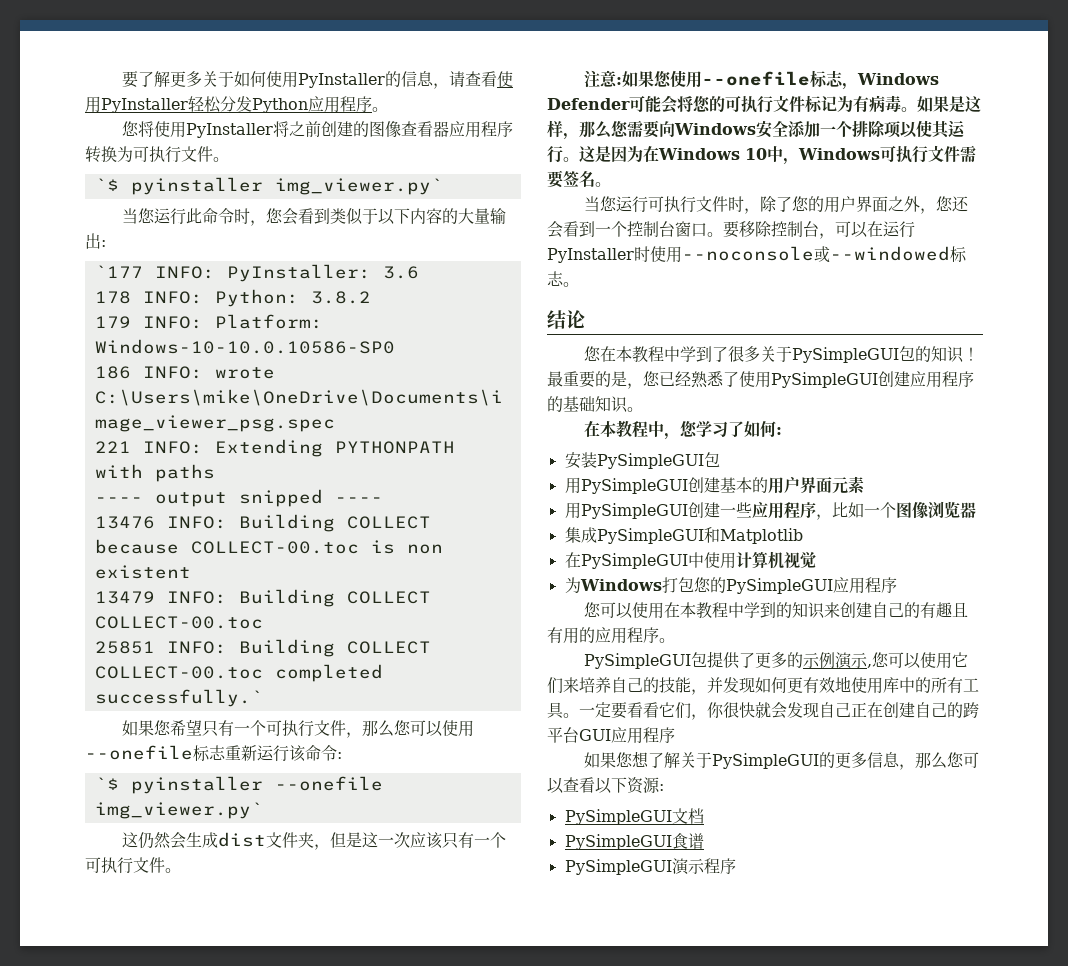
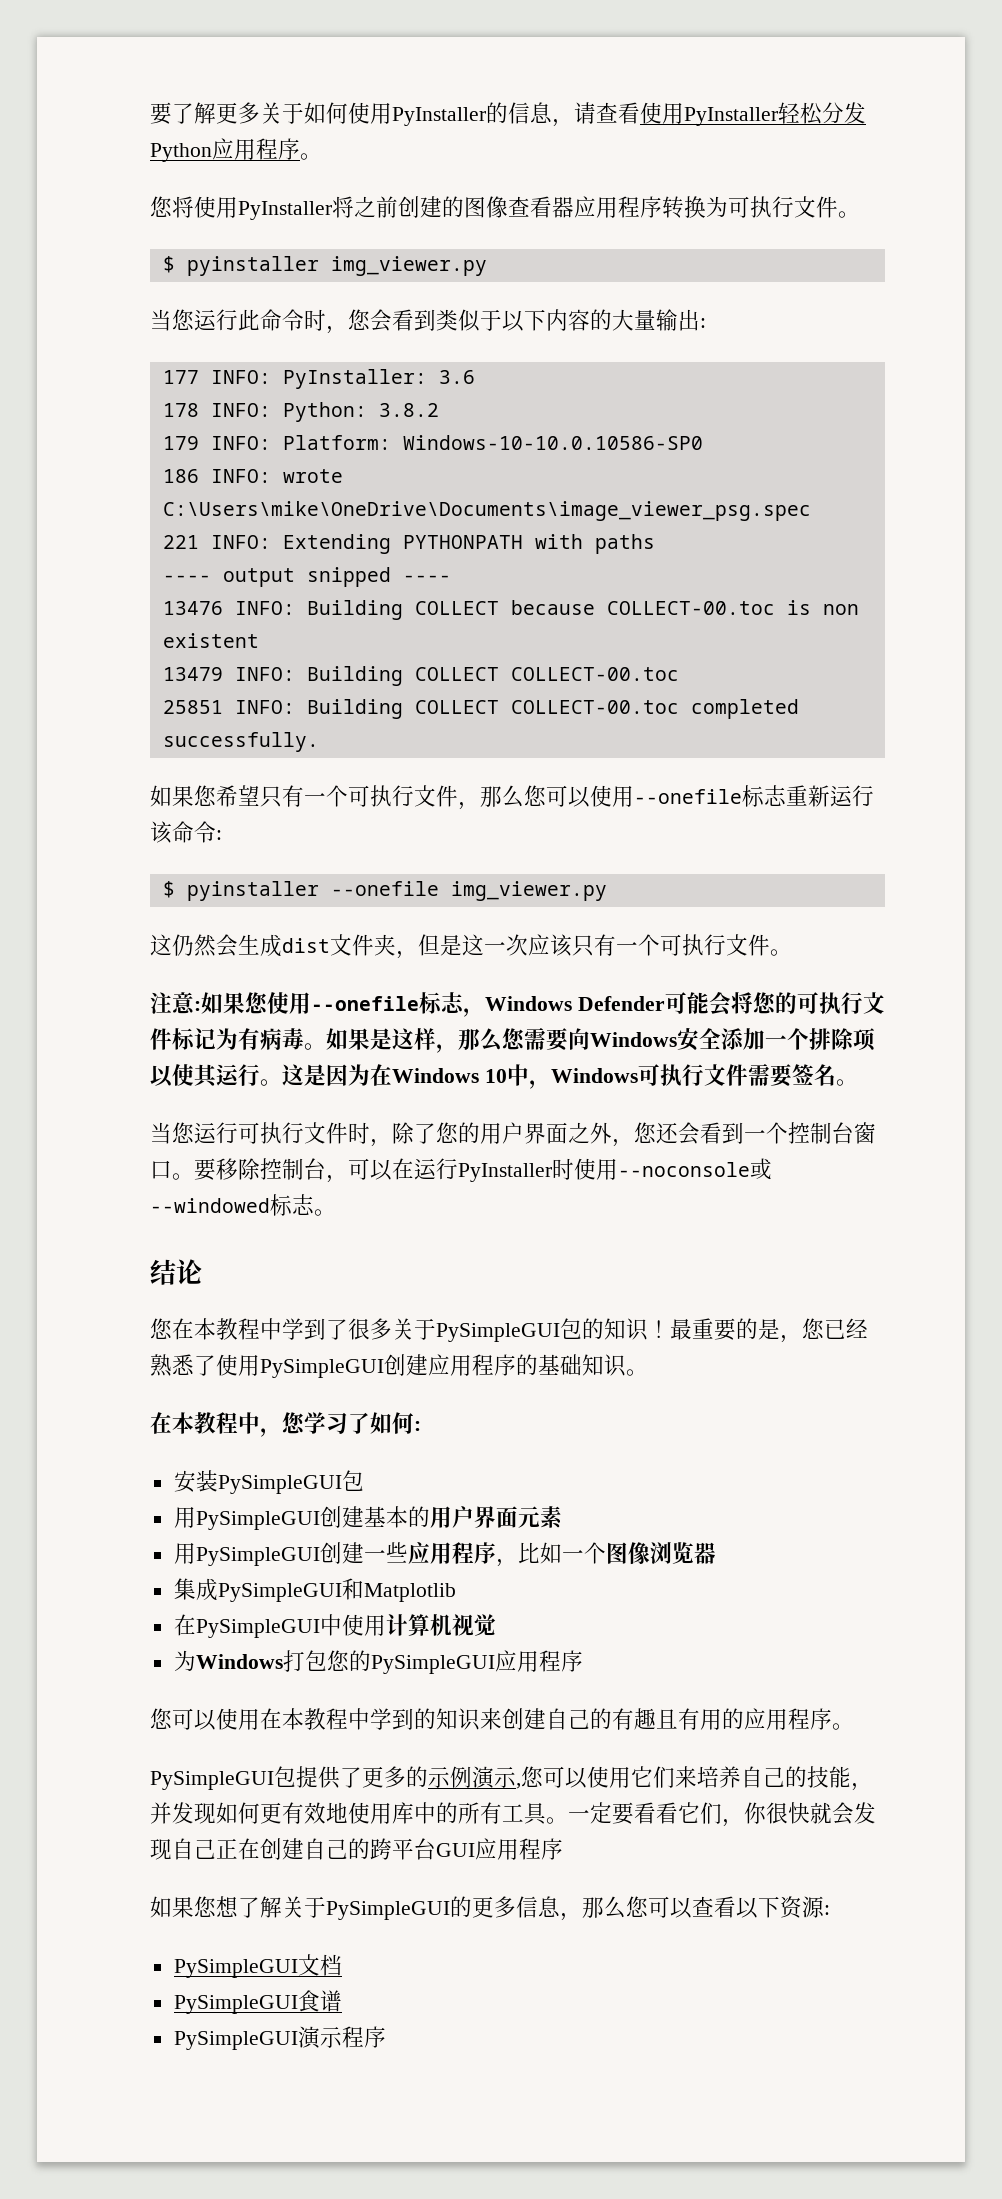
[94,177,443,195] `$ pyinstaller img_viewer.py` -> [162,256,487,276] $ pyinstaller img_viewer.py
[94,265,143,278] `177 -> [162,370,199,384] 177
[94,689,263,707] successfully.` -> [162,732,319,752] successfully.
[94,777,119,790] `$ -> [162,881,175,898] $
[94,802,263,819] img_viewer.py` -> [450,881,607,901] img_viewer.py

